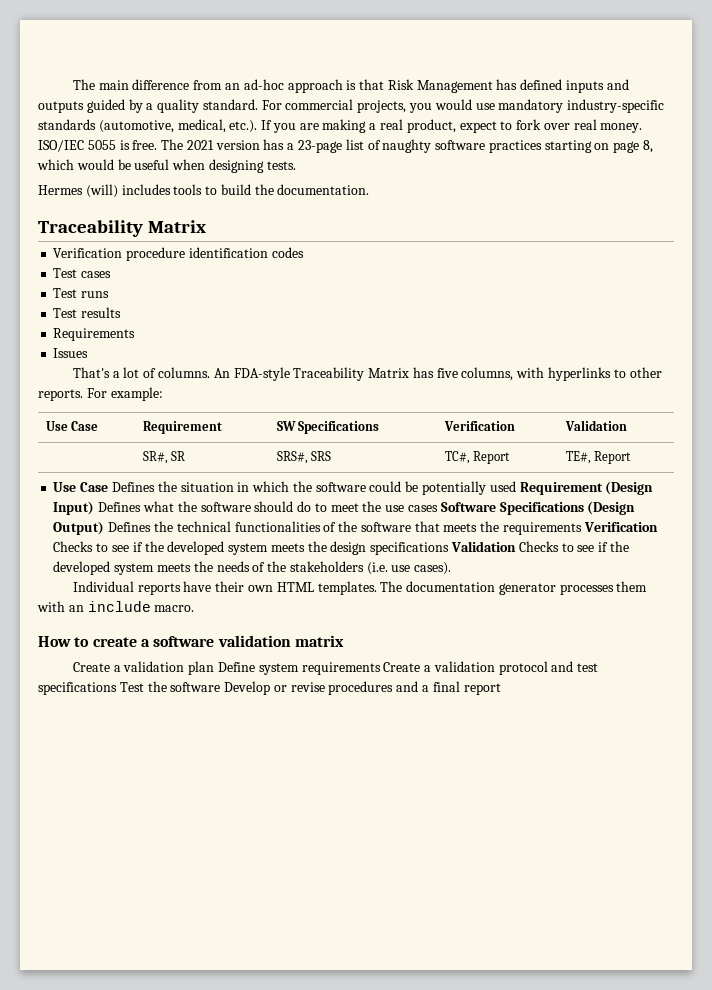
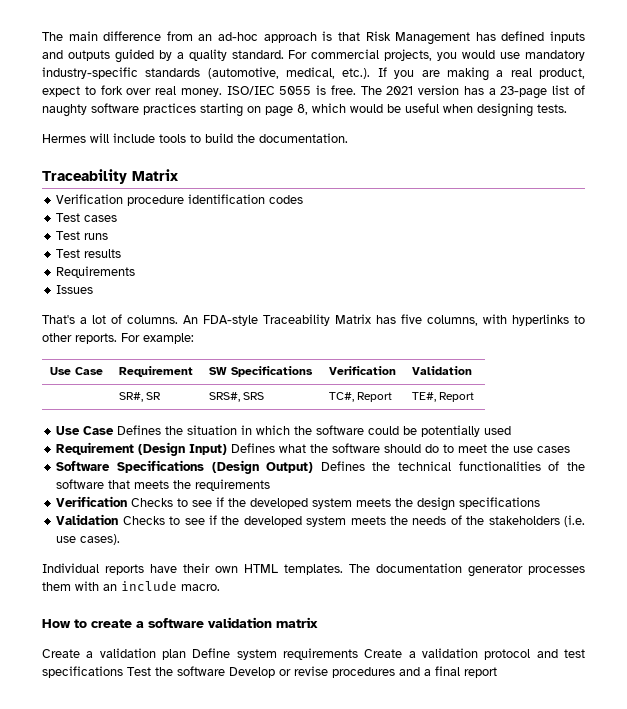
[85,184,171,198] (will) includes -> [90,133,155,143] will include
(516, 486) none -> (512, 430) //
(438, 508) none -> (571, 449) //
(582, 528) none -> (271, 485) //
(450, 548) none -> (541, 503) //

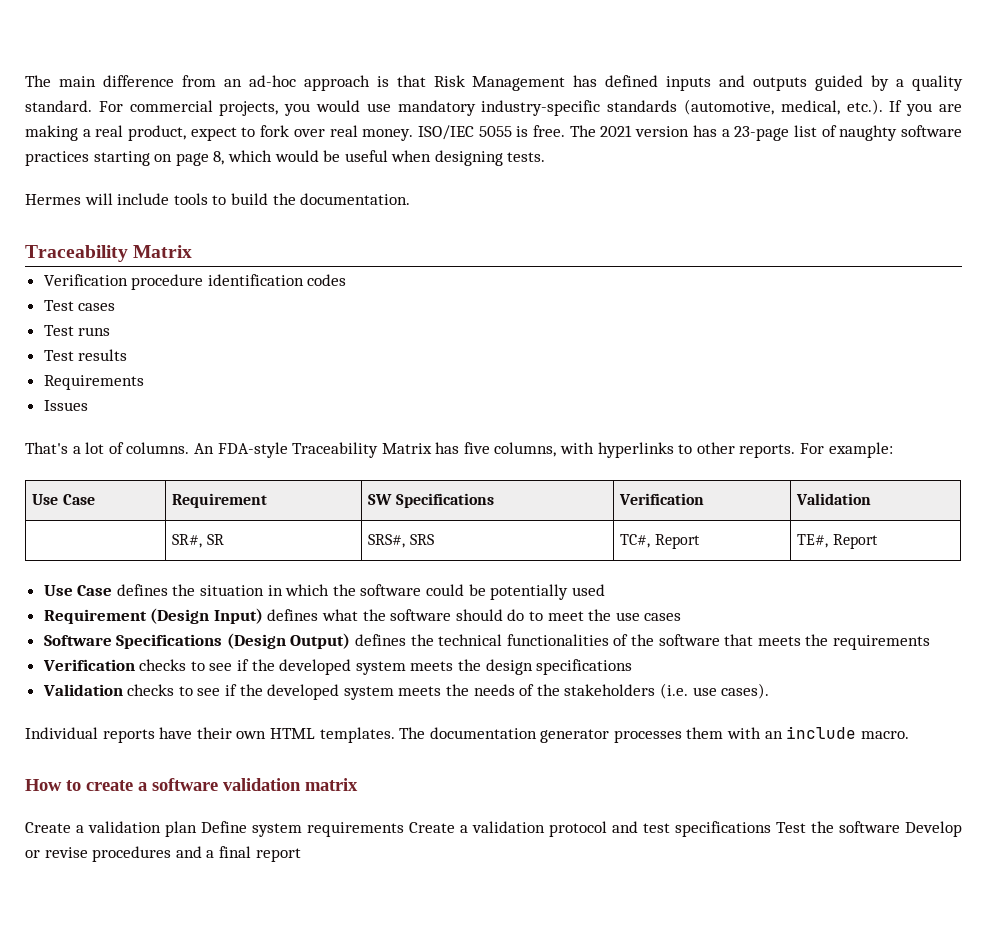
[117,425,162,435] Defines -> [116,584,168,596] defines
[231,443,276,453] Defines -> [267,609,319,621] defines
[320,461,365,471] Defines -> [355,634,407,646] defines
[131,498,174,507] Checks -> [139,659,187,671] checks
[122,516,165,525] Checks -> [127,684,175,696] checks

